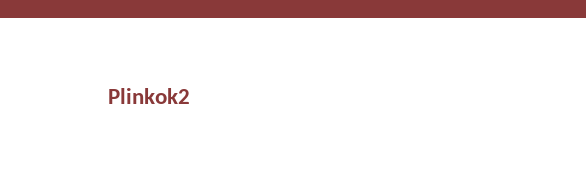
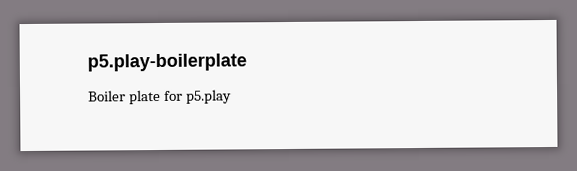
[108,88,190,104] Plinkok2 -> [87,53,247,72] [88,89,232,105] p5.play-boilerplate // Boiler plate for p5.play

